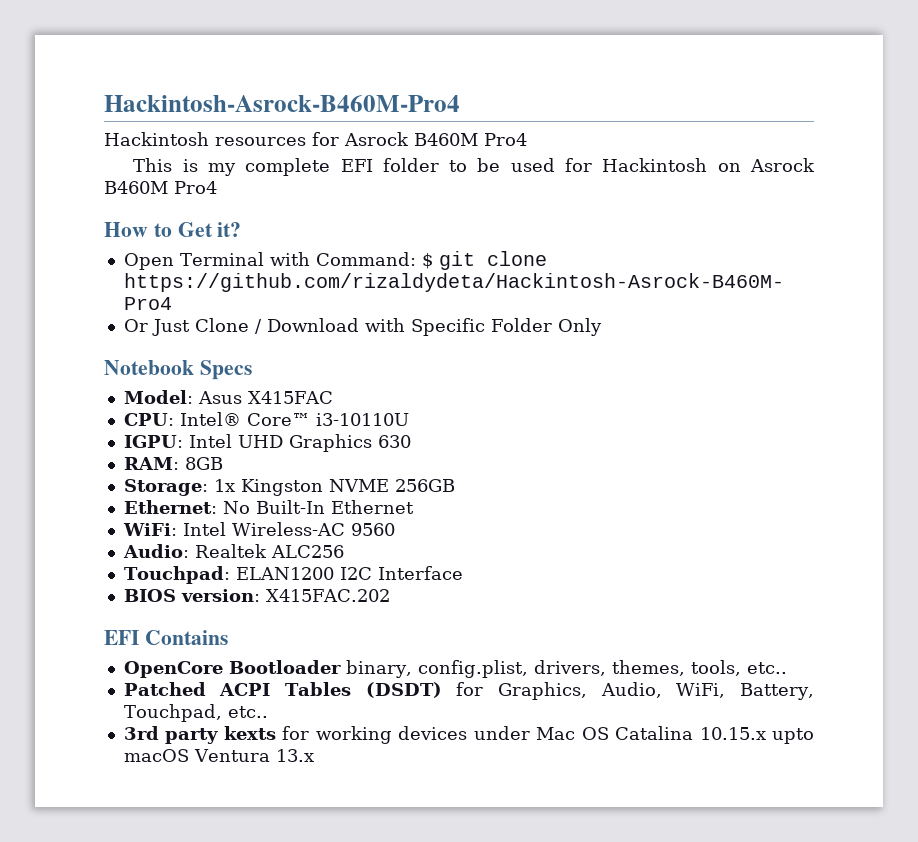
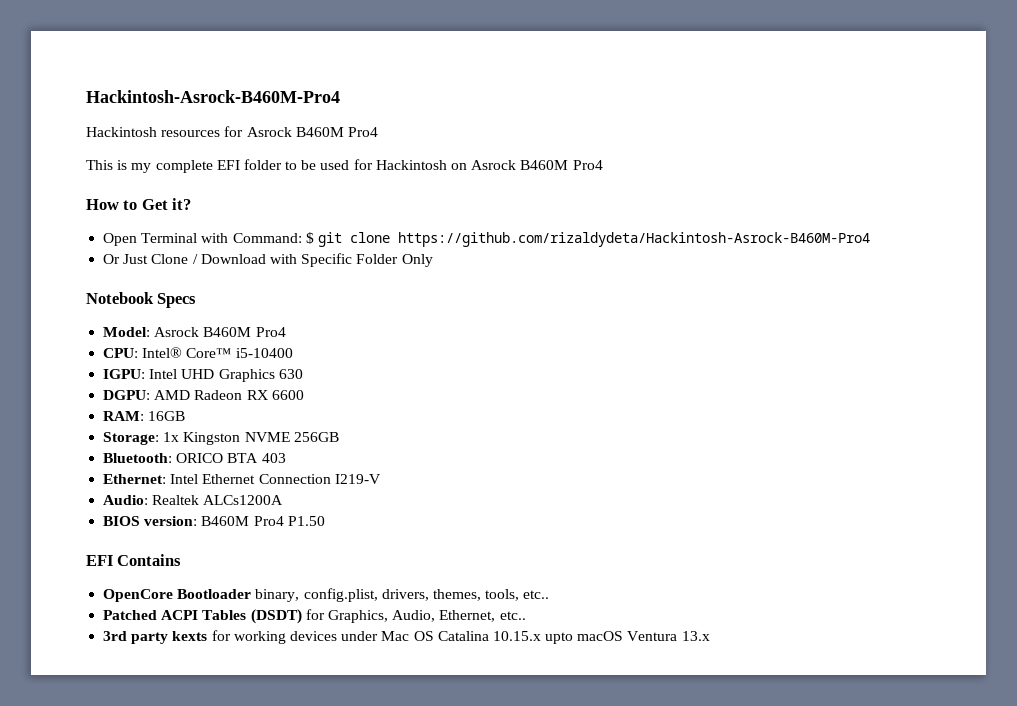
[197,391,333,404] Asus X415FAC -> [154,327,286,337] Asrock B460M Pro4
[315,413,409,426] i3-10110U -> [235,348,293,358] i5-10400
(411, 441) none -> [103,390,304,400] // DGPU: AMD Radeon RX 6600
[184,457,223,470] 8GB -> [148,411,186,421] 16GB
(455, 485) none -> [103,453,286,463] // Bluetooth: ORICO BTA 403
[222,500,325,514] No Built-In -> [170,474,199,484] Intel
[122,522,395,536] [122,544,344,558] [123,566,463,584] // WiFi: Intel Wireless-AC 9560 // Audio: Realtek ALC256 // Touchpad: ELAN1200 I2C Interface -> [258,474,381,484] [103,495,284,505] Connection I219-V // Audio: Realtek ALCs1200A
[265,589,390,602] X415FAC.202 -> [201,516,325,526] B460M Pro4 P1.50
[676,683,815,700] [123,704,222,722] WiFi, Battery, Touchpad, -> [439,610,496,622] Ethernet,

